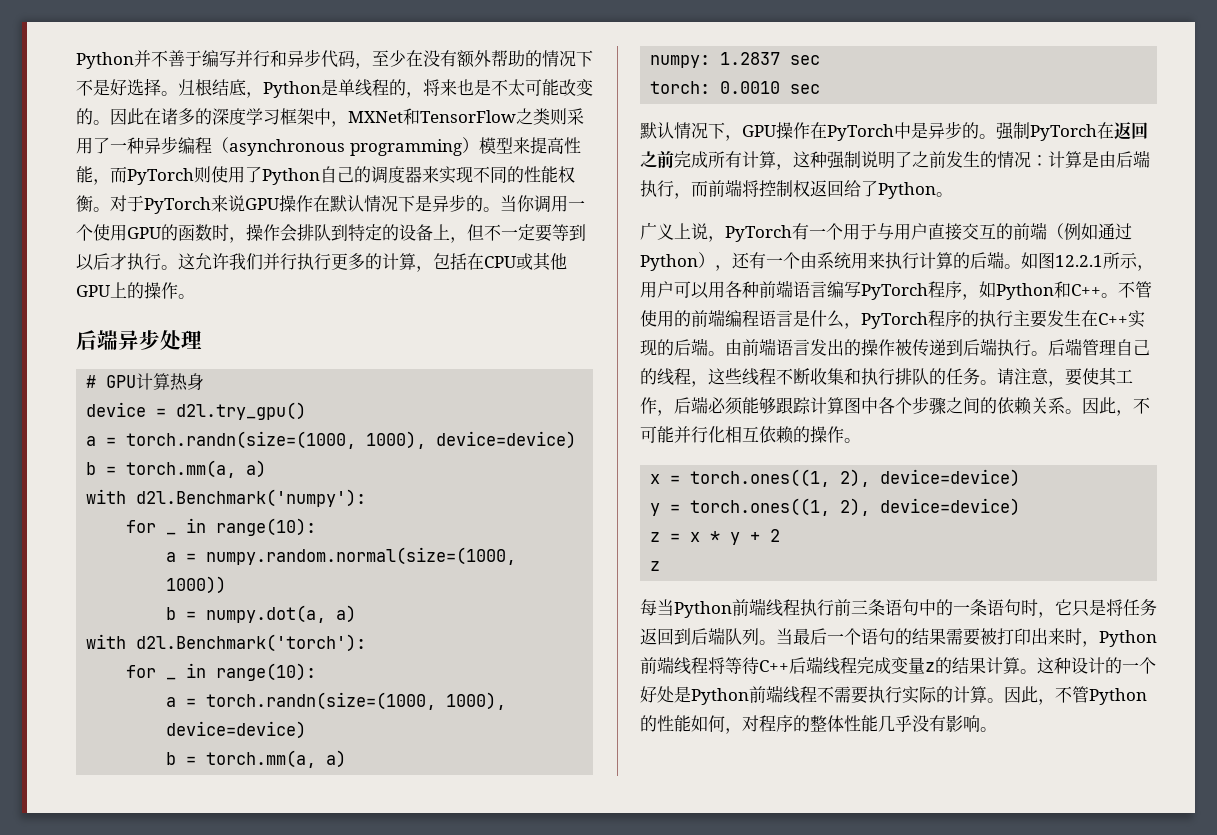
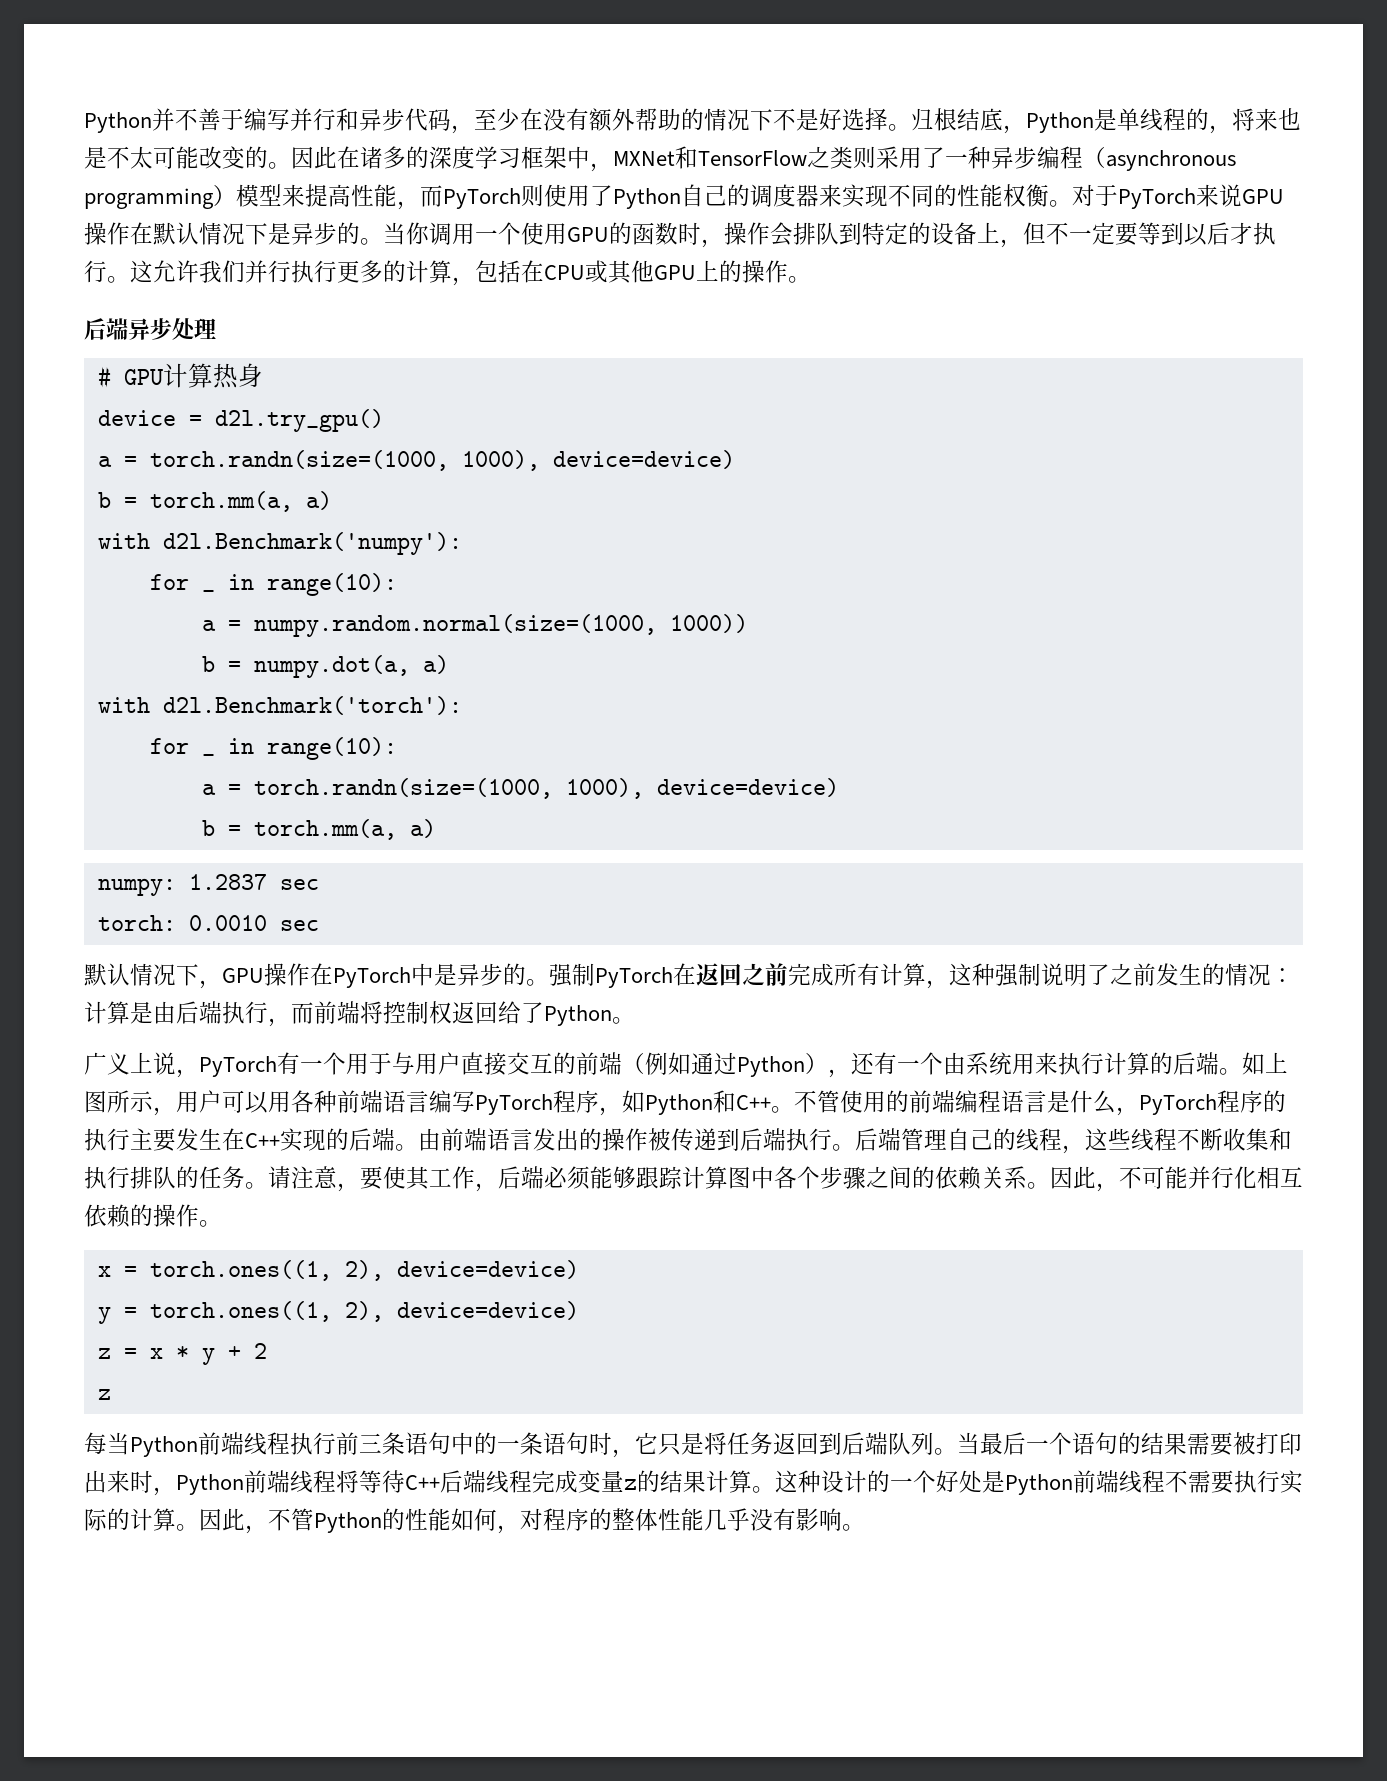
[1038,252,1103,269] 图12.2.1 -> [1265,1052,1288,1073] [84,1090,107,1113] 上图

